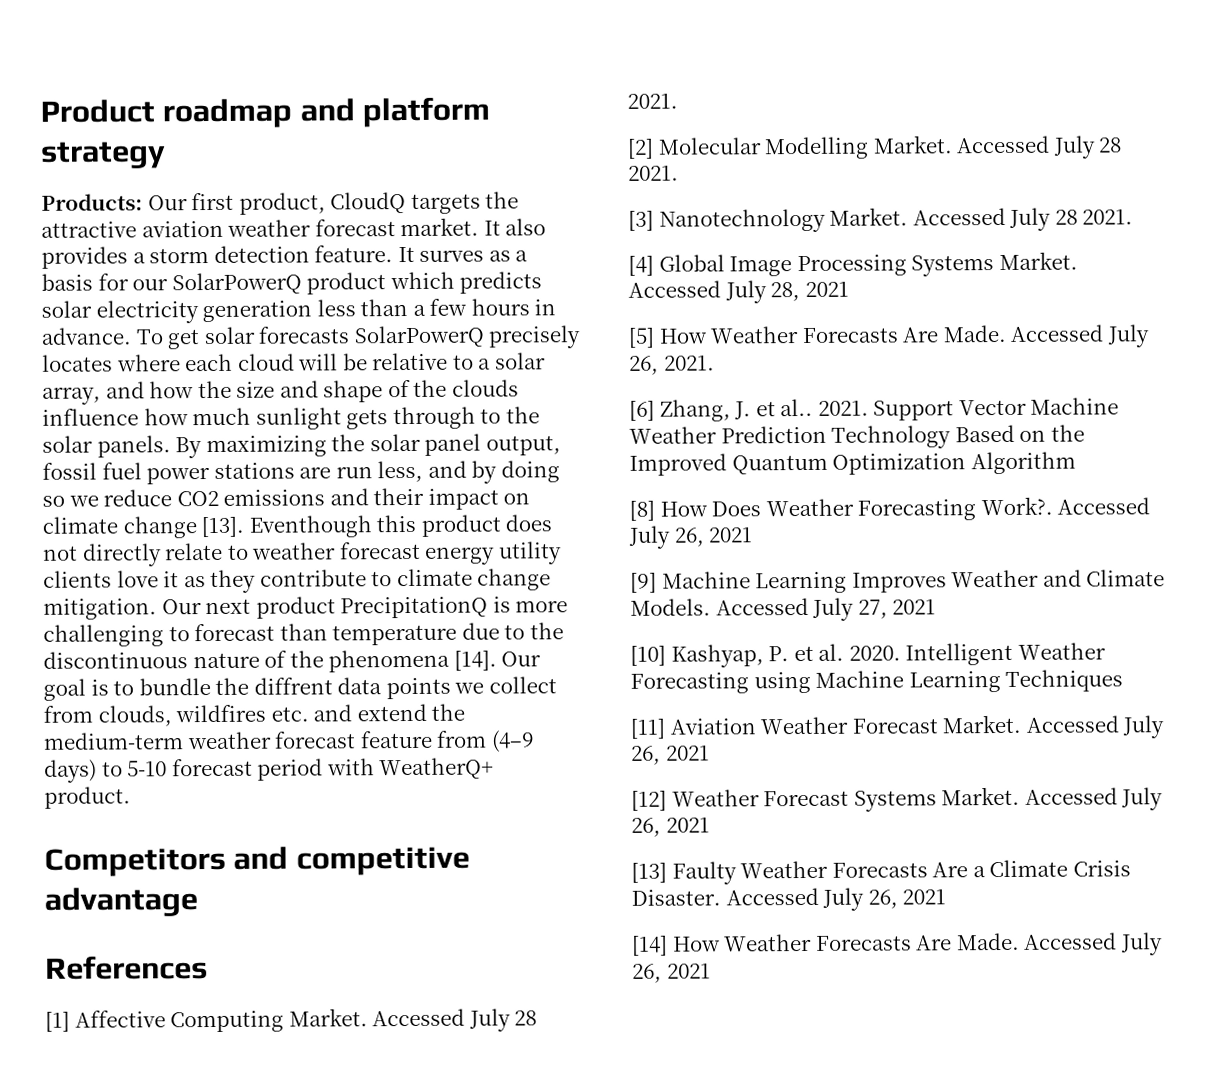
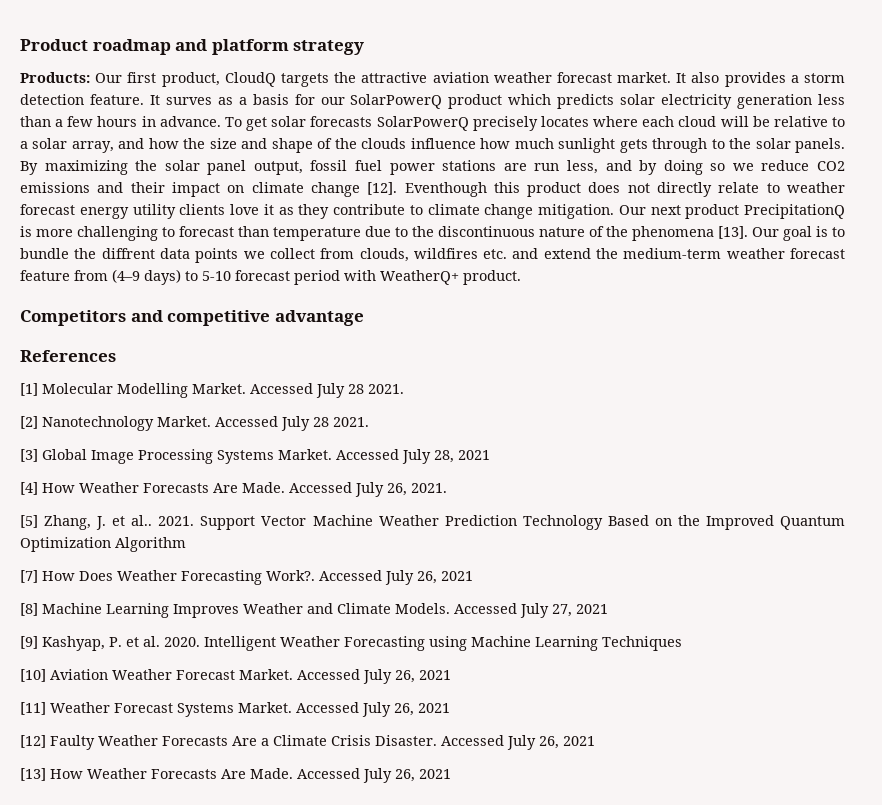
[201,516,245,538] [13]. -> [367,182,398,195] [12].
[453,650,497,671] [14]. -> [718,226,748,239] [13].
[74,1008,538,1033] [627,93,678,109] [627,138,654,159] Affective Computing Market. Accessed July 28 2021. // [2] -> (38, 389) none
[628,210,654,231] [3] -> [20,416,38,429] [2]
[628,255,654,276] [4] -> [20,449,38,462] [3]
[628,327,655,348] [5] -> [20,482,38,495] [4]
[629,400,655,421] [6] -> [20,515,38,528] [5]
[629,500,655,521] [8] -> [20,570,38,583] [7]
[630,572,657,593] [9] -> [20,603,38,616] [8]
[630,645,666,666] [10] -> [20,636,38,649] [9]
[630,718,665,739] [11] -> [20,669,46,682] [10]
[631,790,667,811] [12] -> [20,702,46,715] [11]
[631,862,667,883] [13] -> [20,735,46,748] [12]
[631,935,668,956] [14] -> [20,768,46,781] [13]

